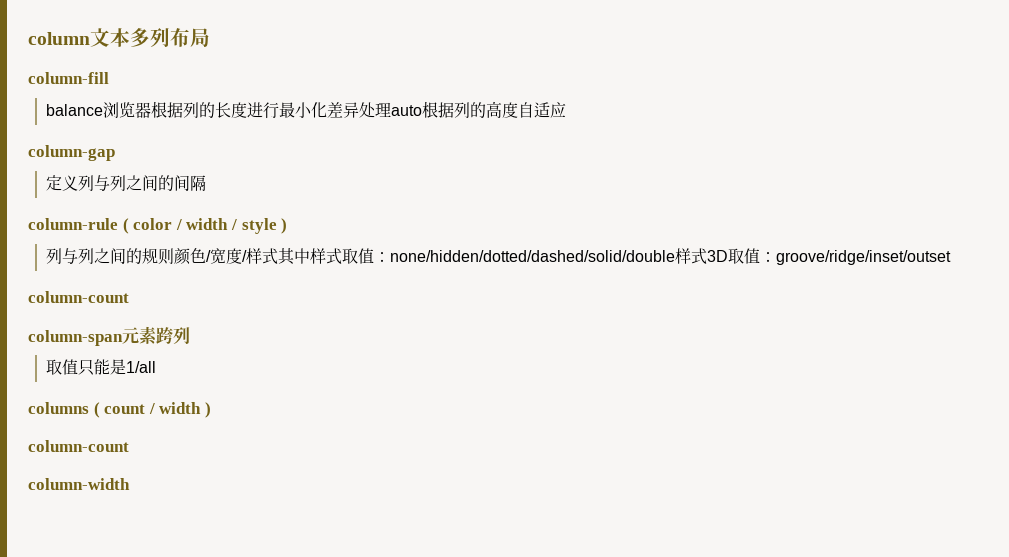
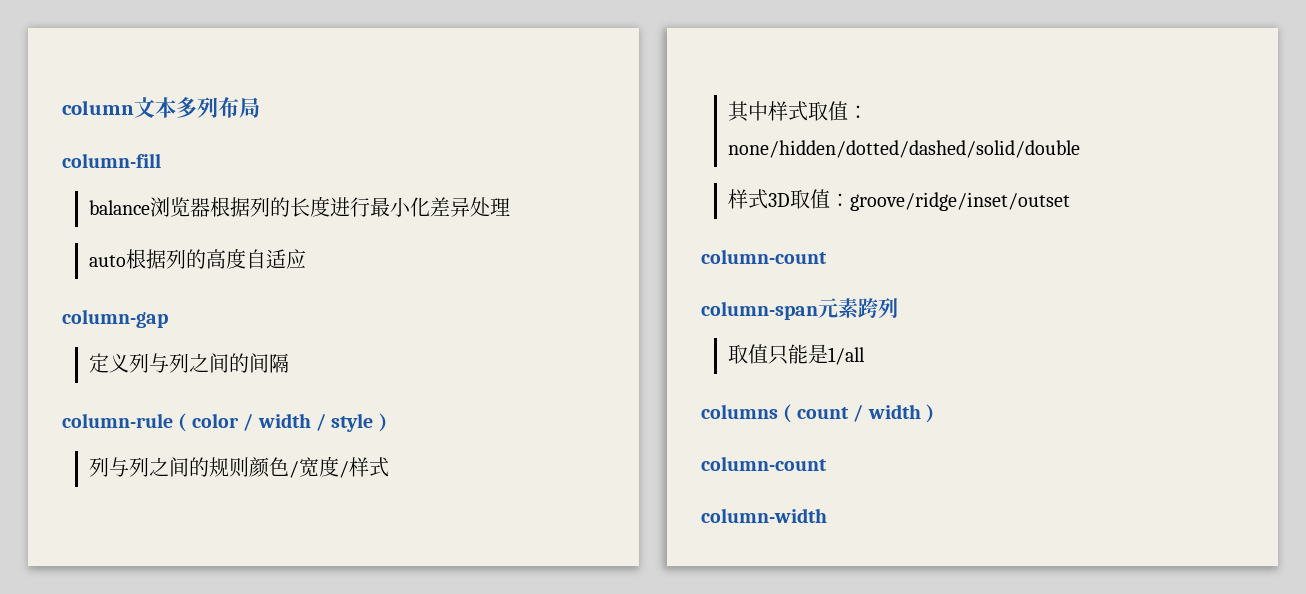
(392, 109) none -> (510, 207) //
(279, 256) none -> (389, 467) //
(676, 256) none -> (1080, 149) //

